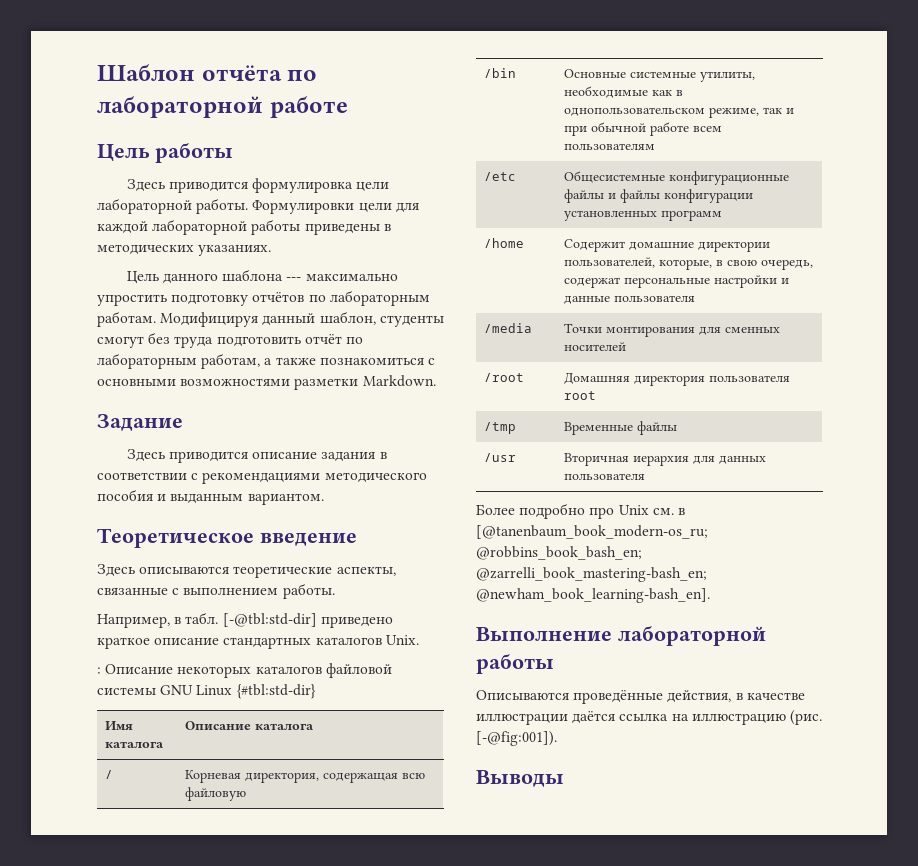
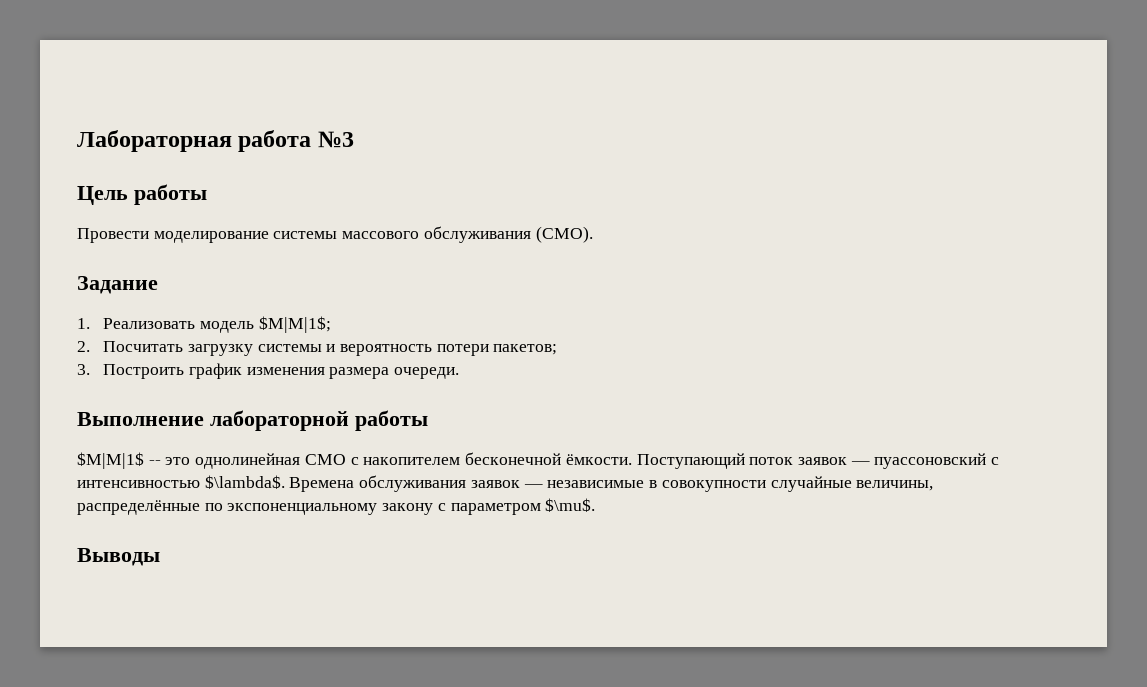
[97,64,318,81] [97,96,348,118] [97,143,233,163] [126,178,390,193] [97,198,419,214] [97,219,391,235] [97,244,272,256] [126,269,398,284] [97,290,430,306] [97,311,444,327] [97,332,363,348] [97,353,435,369] [97,375,436,390] [97,414,183,431] [126,449,387,463] [97,472,427,484] [97,489,324,505] [97,528,357,548] [97,564,396,578] [97,583,335,599] [97,612,393,628] [97,635,419,649] [97,663,392,678] [97,684,316,699] [105,721,134,730] [105,741,165,748] [185,721,315,730] [105,770,114,779] [185,770,426,783] [185,787,247,801] [484,68,517,78] [564,69,756,82] [564,86,684,98] [564,107,795,118] [564,122,723,136] [564,143,656,150] [484,172,517,181] [564,171,790,185] [564,189,754,203] [564,210,723,221] [484,238,525,248] [564,239,771,252] [564,257,814,270] [564,275,790,288] [564,295,696,304] [484,323,533,333] [564,323,781,337] [564,342,627,351] [484,373,525,382] [564,372,791,386] [564,391,597,400] [484,422,517,434] [564,421,678,435] [484,453,517,462] [564,453,767,466] [564,473,646,480] [476,503,685,519] [476,525,708,539] [476,546,642,560] [476,567,707,582] [476,588,710,603] [476,626,766,646] [476,654,554,674] [476,690,805,704] [476,710,822,725] [476,731,557,746] Шаблон отчёта по лабораторной работе // Цель работы // Здесь приводится формулировка цели лабораторной работы. Формулировки цели для каждой лабораторной работы приведены в методических указаниях. // Цель данного шаблона --- максимально упростить подготовку отчётов по лабораторным работам. Модифицируя данный шаблон, студенты смогут без труда подготовить отчёт по лабораторным работам, а также познакомиться с основными возможностями разметки Markdown. // Задание // Здесь приводится описание задания в соответствии с рекомендациями методического пособия и выданным вариантом. // Теоретическое введение // Здесь описываются теоретические аспекты, связанные с выполнением работы. // Например, в табл. [-@tbl:std-dir] приведено краткое описание стандартных каталогов Unix. // : Описание некоторых каталогов файловой системы GNU Linux {#tbl:std-dir} // Имя каталога | Описание каталога // / | Корневая директория, содержащая всю файловую // /bin | Основные системные утилиты, необходимые как в однопользовательском режиме, так и при обычной работе всем пользователям // /etc | Общесистемные конфигурационные файлы и файлы конфигурации установленных программ // /home | Содержит домашние директории пользователей, которые, в свою очередь, содержат персональные настройки и данные пользователя // /media | Точки монтирования для сменных носителей // /root | Домашняя директория пользователя root // /tmp | Временные файлы // /usr | Вторичная иерархия для данных пользователя // Более подробно про Unix см. в [@tanenbaum_book_modern-os_ru; @robbins_book_bash_en; @zarrelli_book_mastering-bash_en; @newham_book_learning-bash_en]. // Выполнение лабораторной работы // Описываются проведённые действия, в качестве иллюстрации даётся ссылка на иллюстрацию (рис. [-@fig:001]). -> [77,130,354,152] [77,184,207,205] [77,226,593,243] [77,276,158,294] [77,316,331,333] [77,341,558,356] [77,363,460,379] [77,410,428,431] [77,452,1000,469] [77,475,934,492] [77,498,596,515] Лабораторная работа №3 // Цель работы // Провести моделирование системы массового обслуживания (СМО). // Задание // 1. Реализовать модель $M|M|1$; // 2. Посчитать загрузку системы и вероятность потери пакетов; // 3. Построить график изменения размера очереди. // Выполнение лабораторной работы // $M|M|1$ -- это однолинейная СМО с накопителем бесконечной ёмкости. Поступающий поток заявок — пуассоновский с интенсивностью $\lambda$. Времена обслуживания заявок — независимые в совокупности случайные величины, распределённые по экспоненциальному закону с параметром $\mu$.

